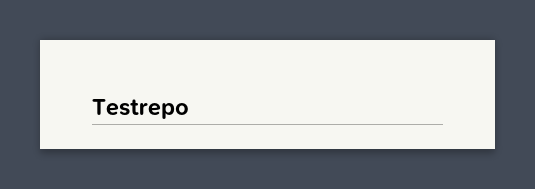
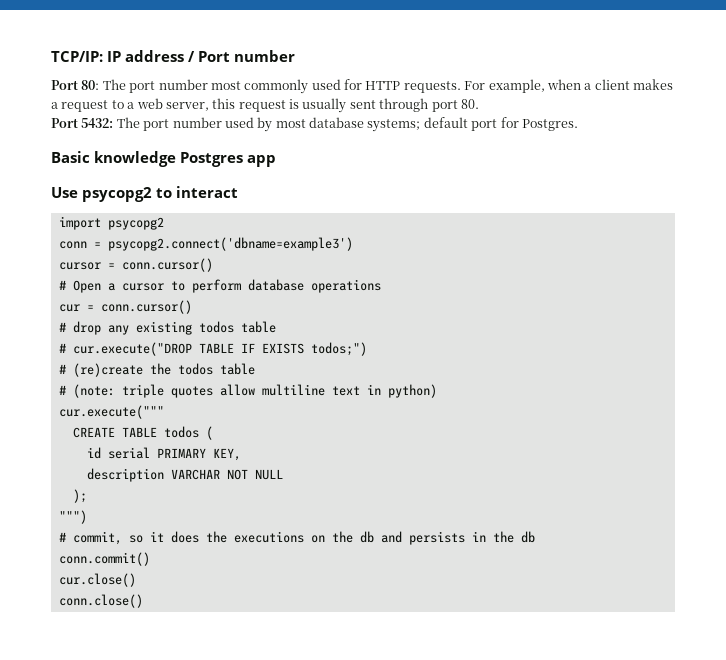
[92,99,189,119] Testrepo -> [51,50,296,62] [51,79,673,94] [51,98,479,113] [51,117,578,132] [51,151,277,167] [51,186,239,202] [58,216,164,230] [58,237,353,251] [58,258,213,272] [58,279,381,293] [58,300,192,314] [58,321,276,335] [58,342,367,356] [58,363,255,377] [58,384,437,398] [58,405,164,419] [72,426,213,440] [86,447,241,461] [86,468,283,482] [72,489,87,503] [58,510,87,524] [58,531,535,545] [58,552,150,566] [58,573,136,587] [58,594,143,608] TCP/IP: IP address / Port number // Port 80: The port number most commonly used for HTTP requests. For example, when a client makes a request to a web server, this request is usually sent through port 80. // Port 5432: The port number used by most database systems; default port for Postgres. // Basic knowledge Postgres app // Use psycopg2 to interact // import psycopg2 // conn = psycopg2.connect('dbname=example3') // cursor = conn.cursor() // # Open a cursor to perform database operations // cur = conn.cursor() // # drop any existing todos table // # cur.execute("DROP TABLE IF EXISTS todos;") // # (re)create the todos table // # (note: triple quotes allow multiline text in python) // cur.execute(""" // CREATE TABLE todos ( // id serial PRIMARY KEY, // description VARCHAR NOT NULL // ); // """) // # commit, so it does the executions on the db and persists in the db // conn.commit() // cur.close() // conn.close()

